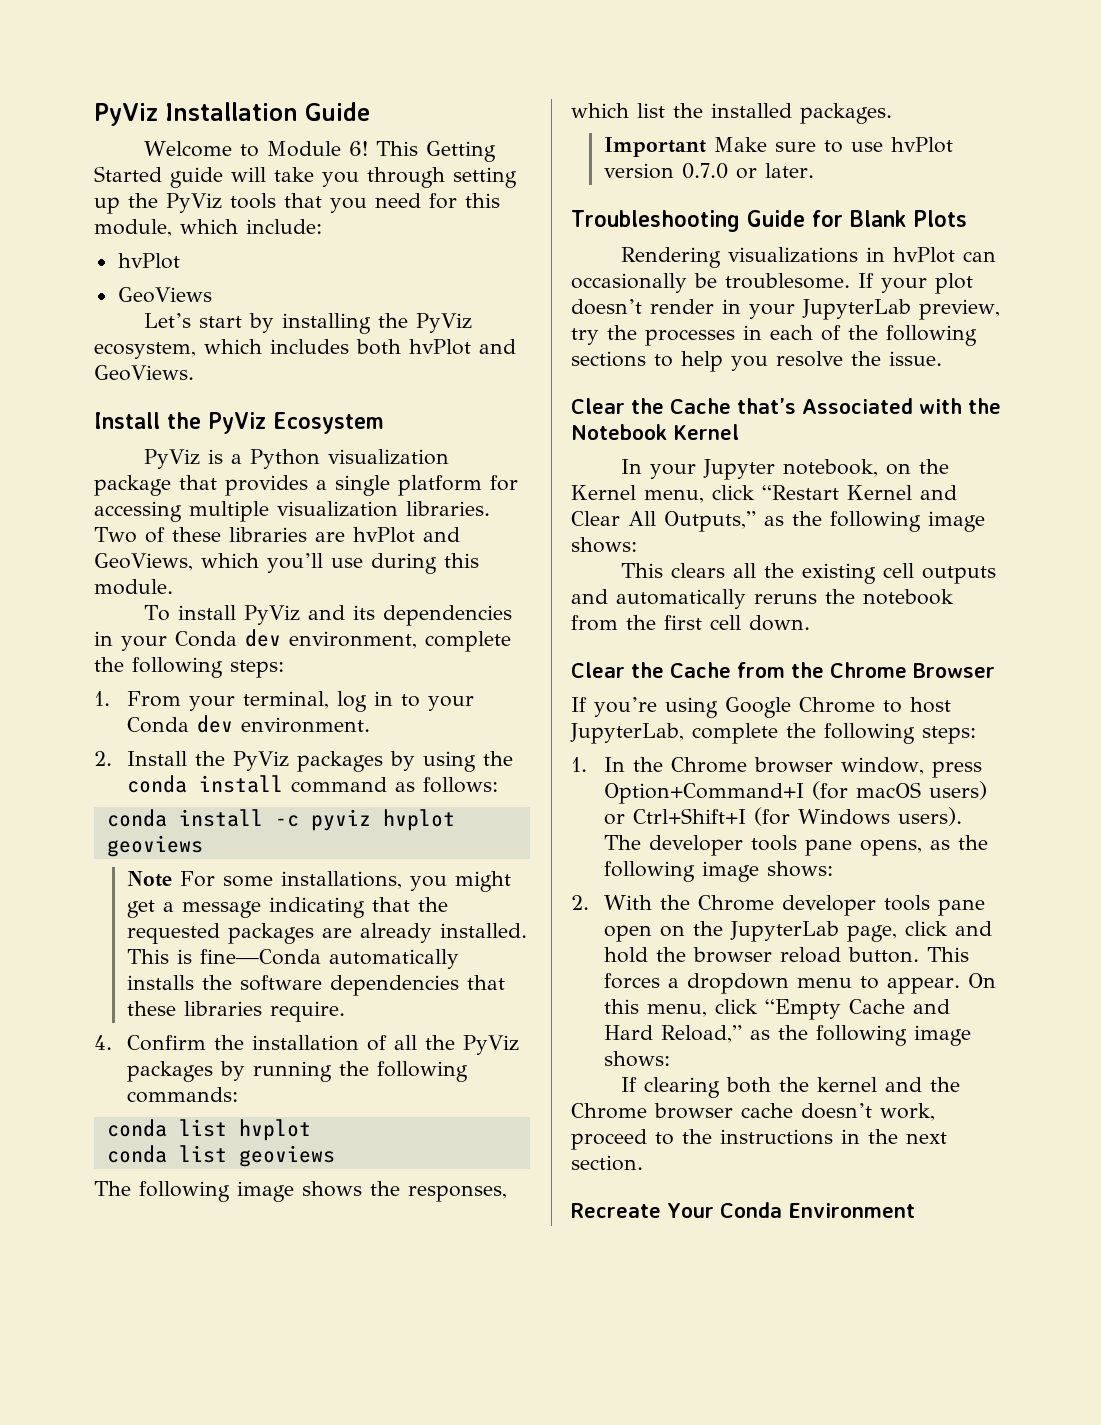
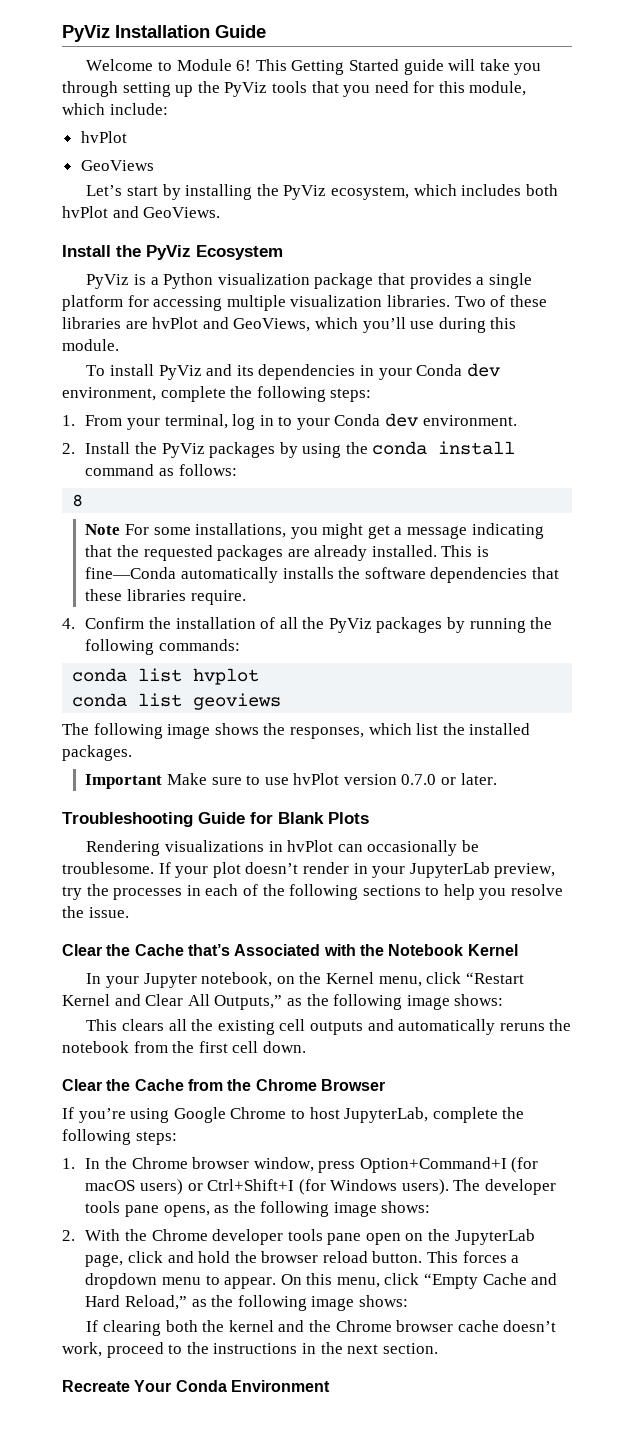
[106,809,455,831] [106,835,203,857] conda install -c pyviz hvplot geoviews -> [72,494,84,507] 8

